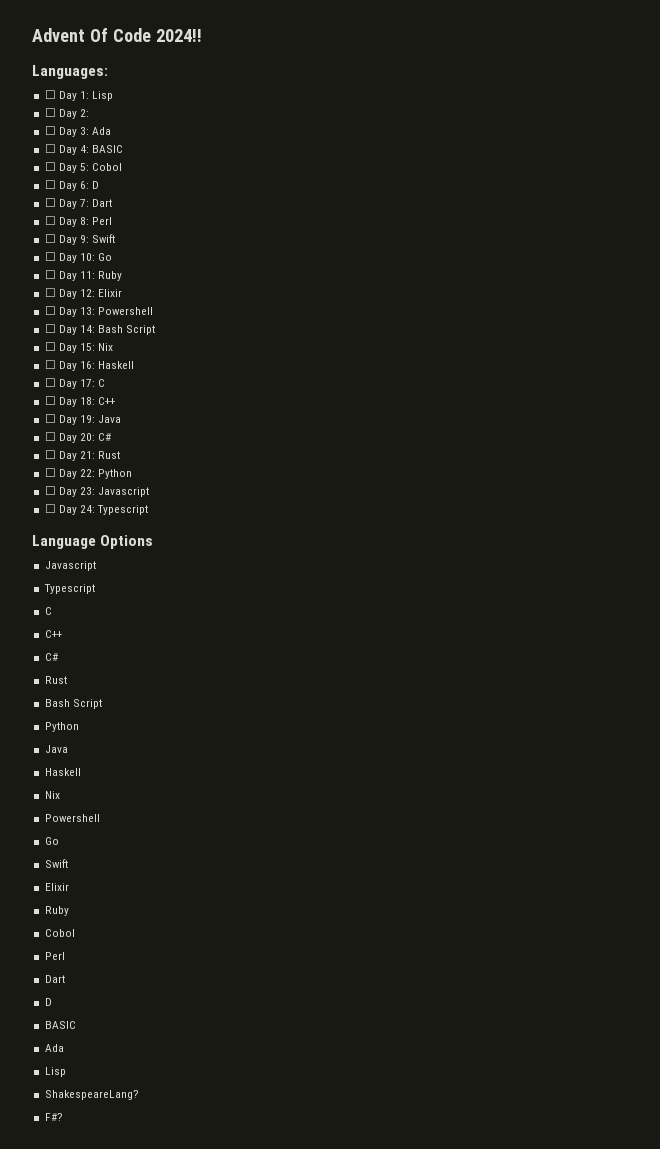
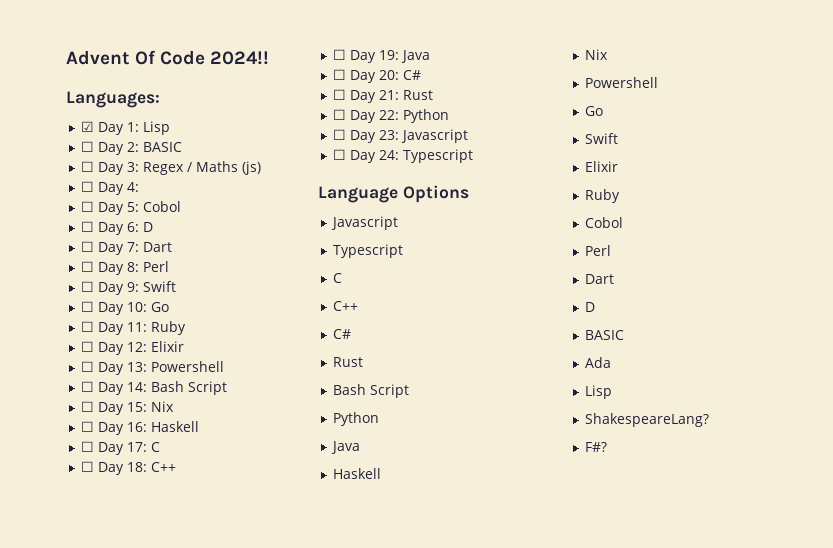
[44,90,56,99] ☐ -> [80,121,94,132] ☑
(89, 113) none -> [142,142,182,152] BASIC
[91,127,111,135] Ada -> [142,161,261,175] Regex / Maths (js)
[91,145,123,153] BASIC -> (139, 187) none

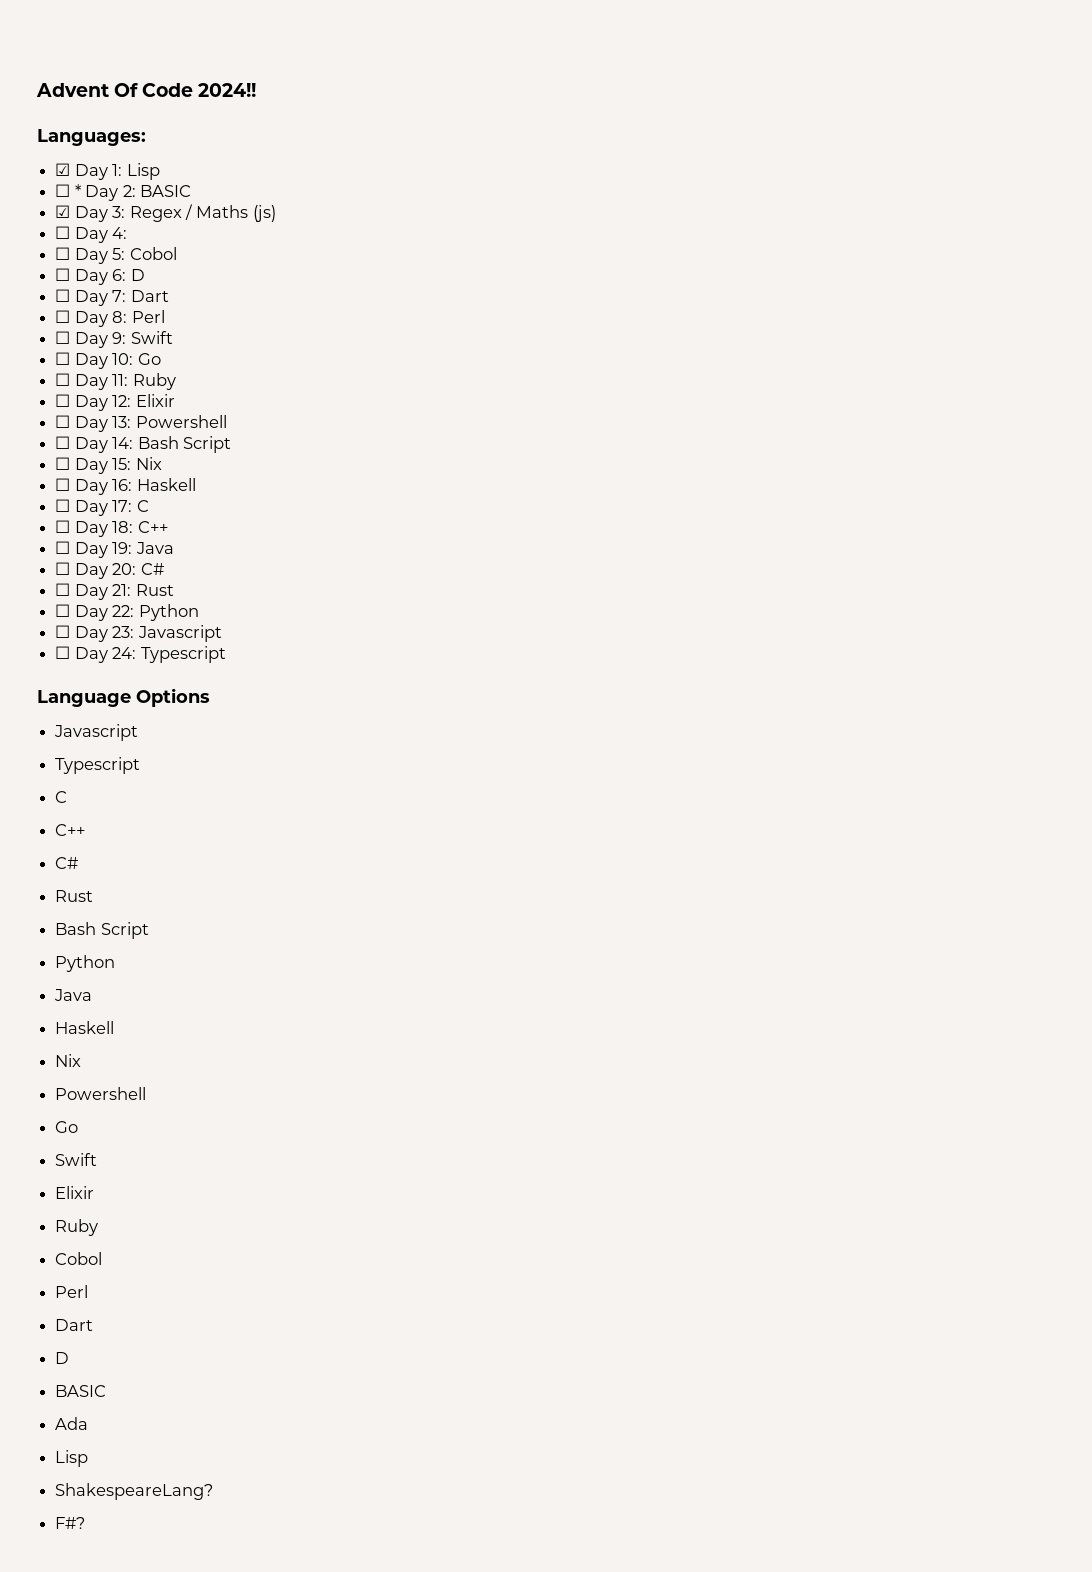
(94, 146) none -> [74,184,81,197] *
[80,161,94,172] ☐ -> [55,205,71,218] ☑

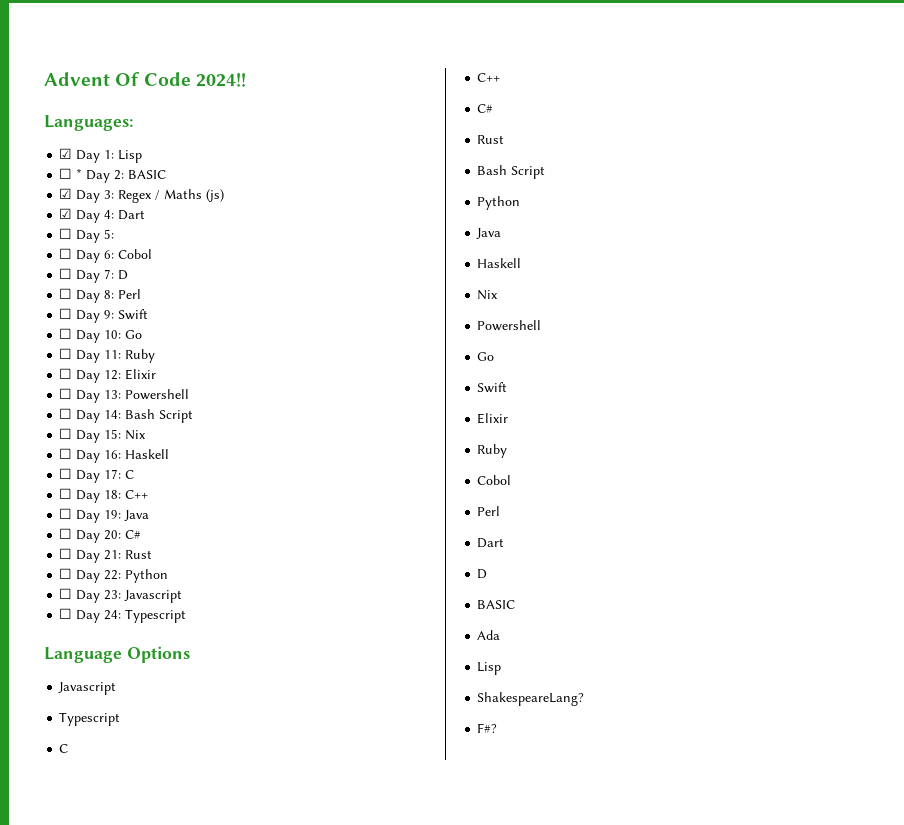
[55,226,71,239] ☐ -> [59,208,73,219] ☑
(128, 233) none -> [118,210,146,220] Dart
(126, 254) none -> [59,248,115,263] // ☐ Day 6:
[112,269,145,281] [55,289,169,306] 6: D // ☐ Day 7: Dart -> [104,269,129,280] 7: D

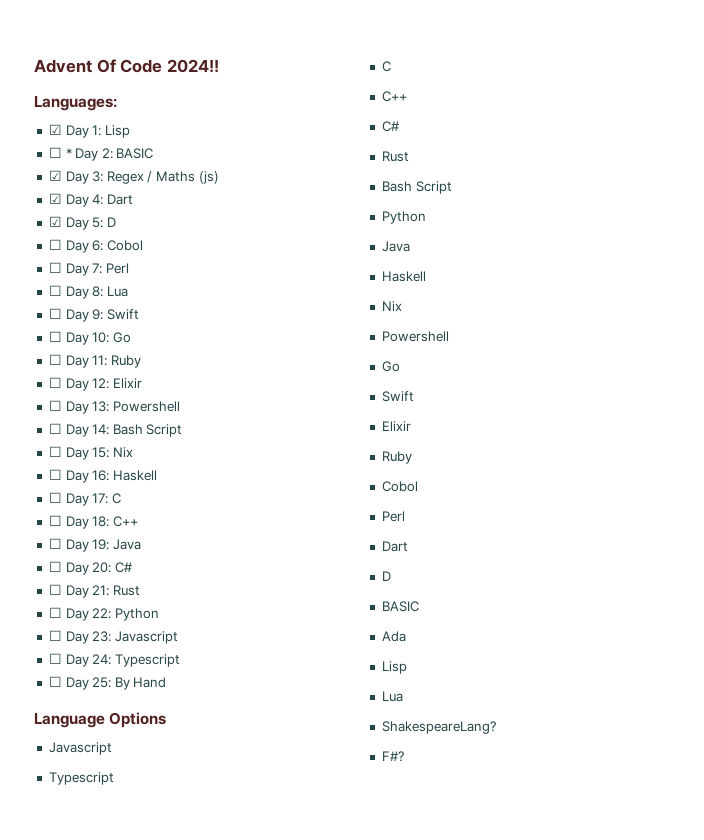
[59,228,73,239] ☐ -> [48,216,62,227] ☑
(115, 234) none -> [106,217,116,227] D
[118,270,129,280] D -> [105,263,129,274] Perl
[118,289,142,299] Perl -> [106,286,128,297] Lua
(187, 616) none -> [48,676,167,690] // ☐ Day 25: By Hand
(502, 668) none -> [381,691,403,702] // Lua

